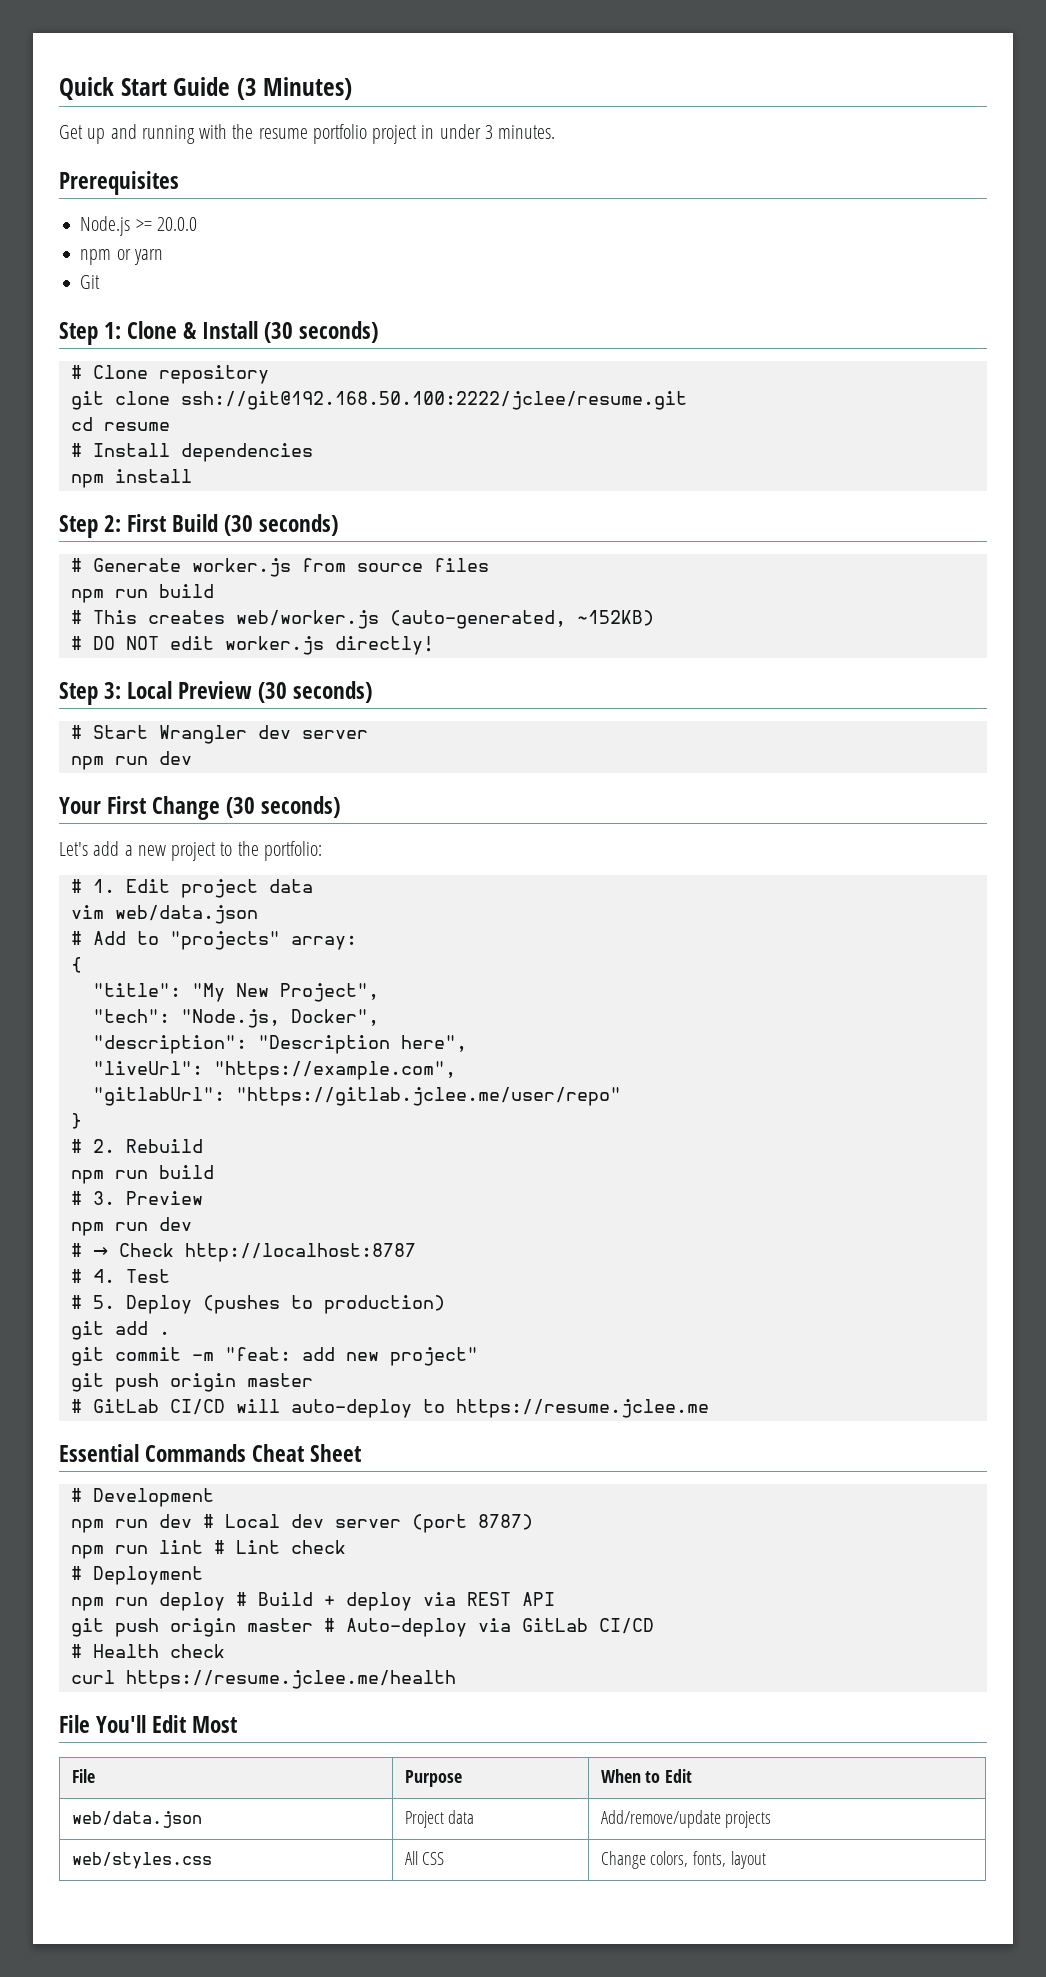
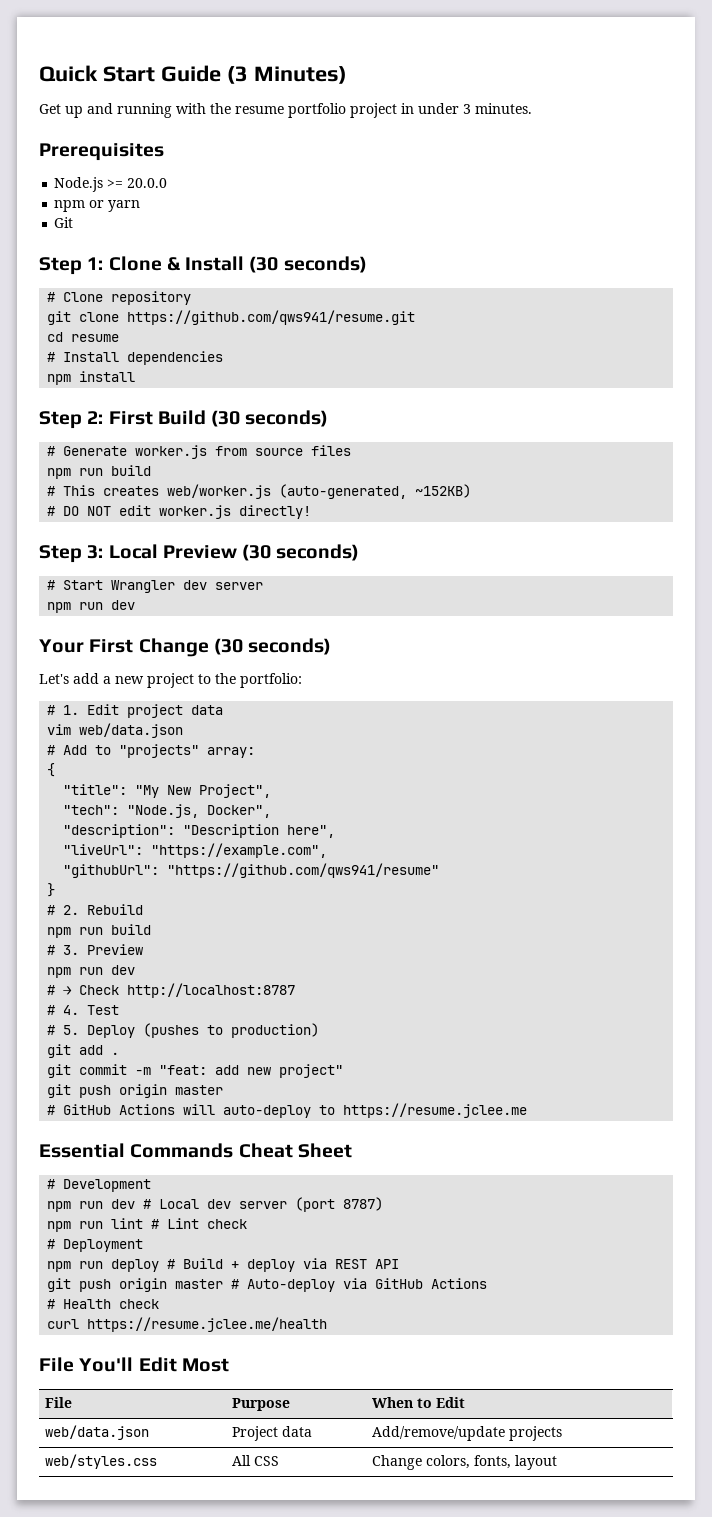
[180,391,687,410] ssh://git@192.168.50.100:2222/jclee/resume.git -> [127,310,416,325] https://github.com/qws941/resume.git
[92,1087,621,1106] "gitlabUrl": "https://gitlab.jclee.me/user/repo" -> [63,863,440,878] "githubUrl": "https://github.com/qws941/resume"
[92,1399,225,1415] GitLab CI/CD -> [63,1104,176,1115] GitHub Actions
[521,1618,654,1634] GitLab CI/CD -> [375,1278,488,1289] GitHub Actions

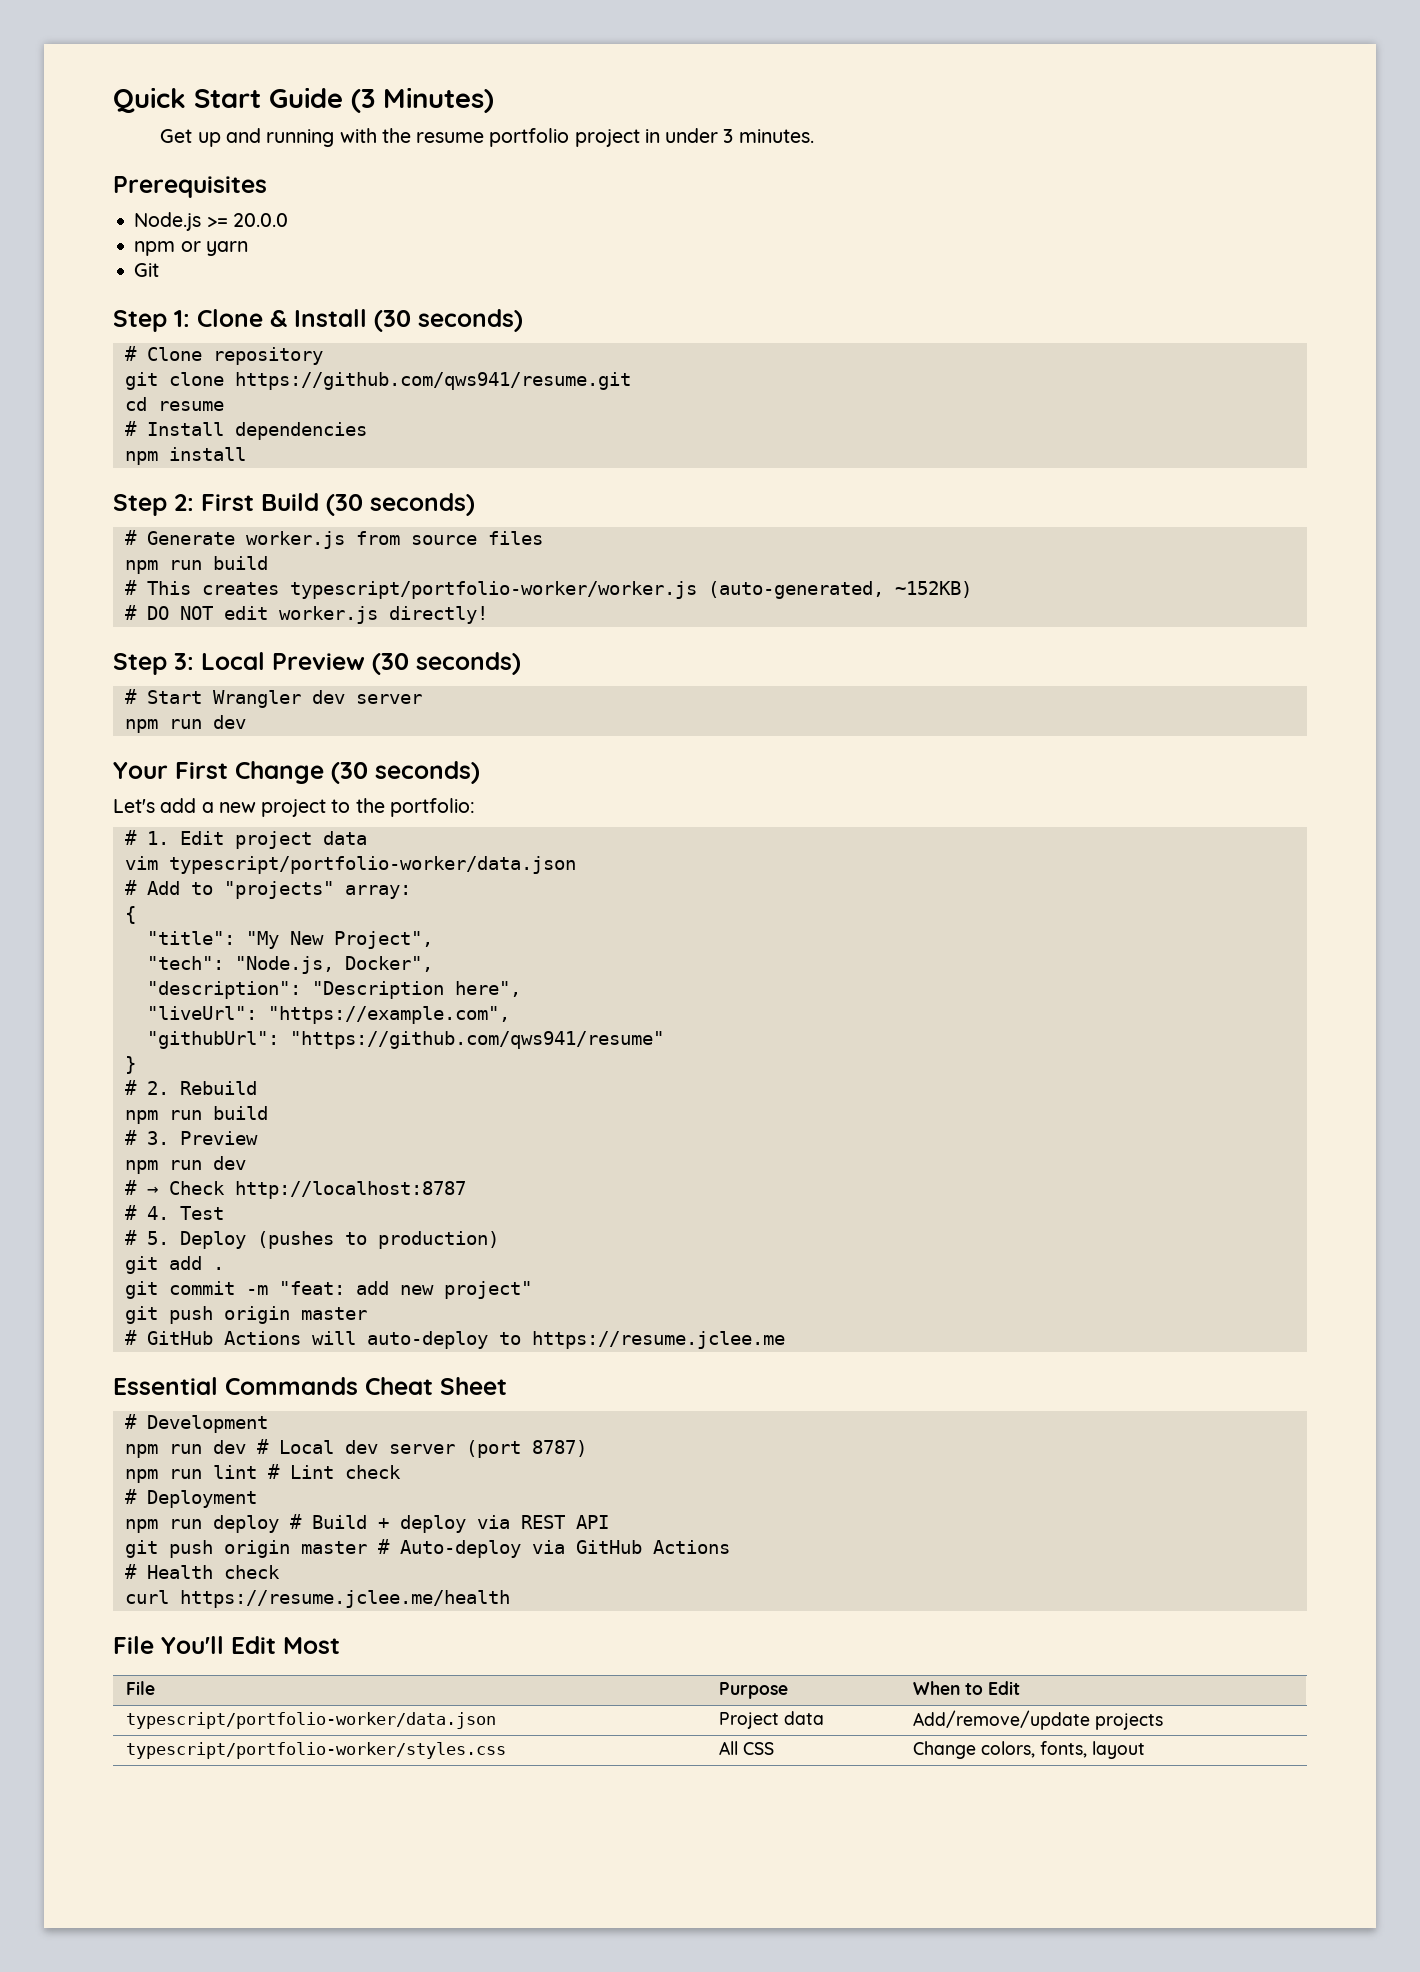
[167,484,272,499] web/worker.js -> [289,581,697,599] typescript/portfolio-worker/worker.js
[79,723,184,738] web/data.json -> [168,856,576,874] typescript/portfolio-worker/data.json
[44,1425,149,1440] web/data.json -> [126,1712,497,1729] typescript/portfolio-worker/data.json
[44,1454,157,1469] web/styles.css -> [126,1742,507,1759] typescript/portfolio-worker/styles.css

